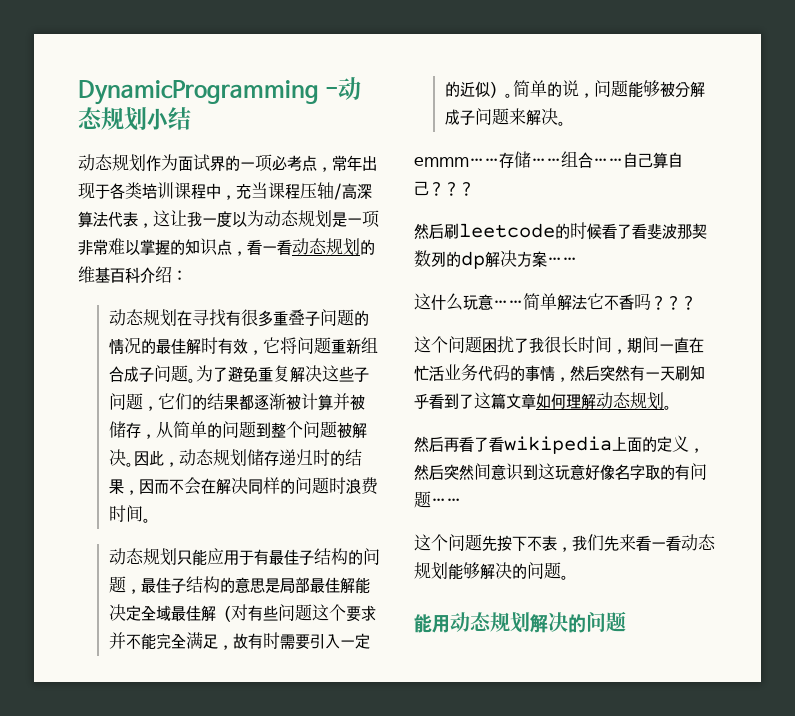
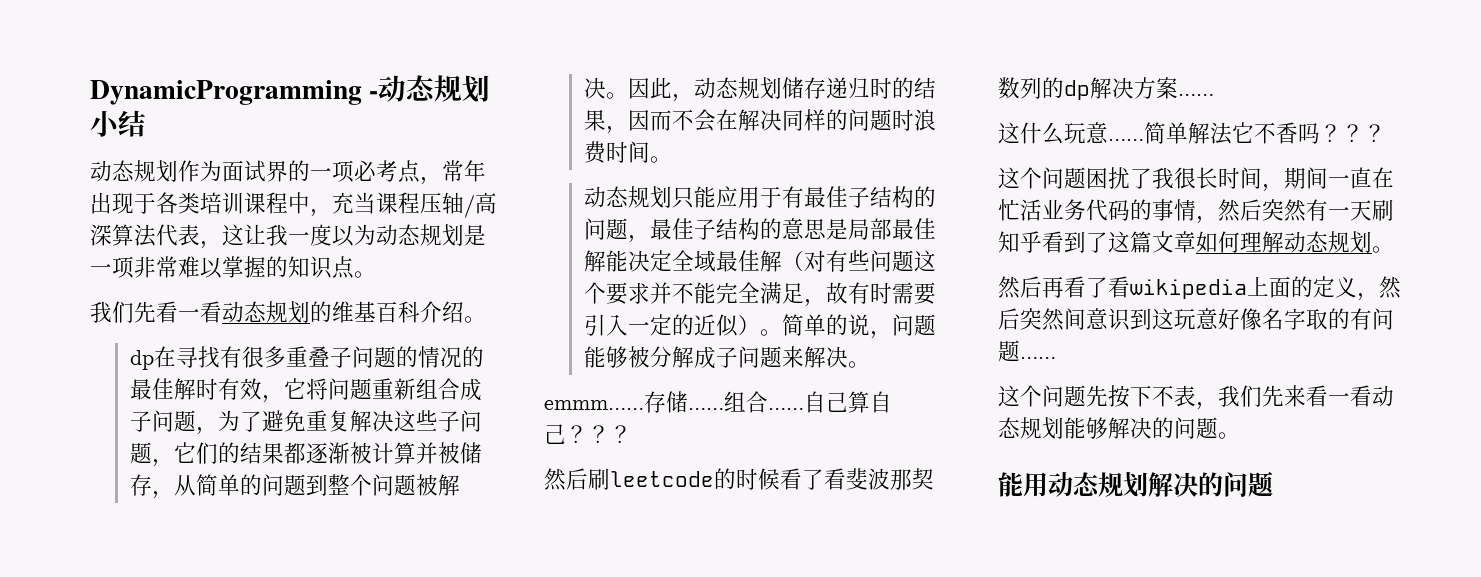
[232,251,247,256] ， -> [354,271,376,278] [90,301,156,323] 。 // 我们先
[172,270,187,281] [108,309,177,327] ： // 动态规划 -> [464,316,486,323] [130,350,155,370] 。 // dp
[187,378,196,383] 。 -> [196,427,219,435] ，

